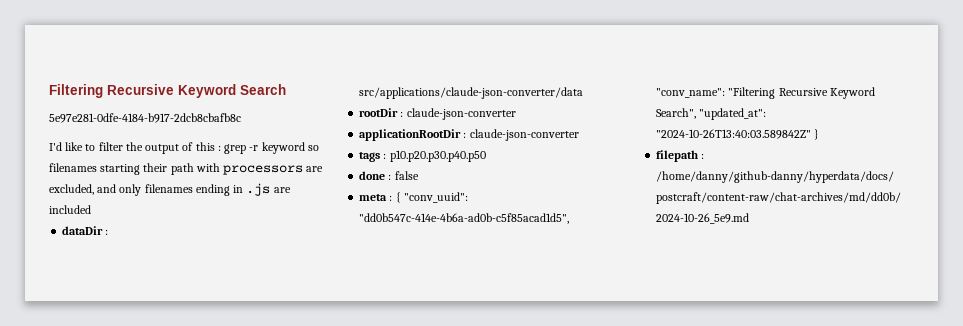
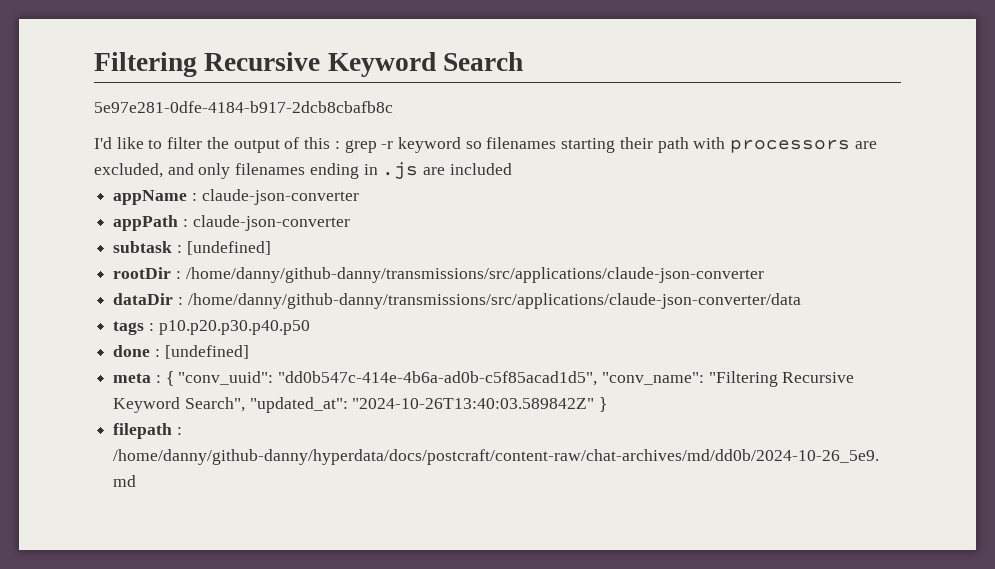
[62,226,109,235] [359,87,584,99] [359,108,516,120] [359,129,579,141] dataDir : src/applications/claude-json-converter/data // rootDir : claude-json-converter // applicationRootDir : claude-json-converter -> [113,189,359,205] [113,215,350,231] [113,241,271,255] [113,267,764,283] [113,293,801,309] appName : claude-json-converter // appPath : claude-json-converter // subtask : [undefined] // rootDir : /home/danny/github-danny/transmissions/src/applications/claude-json-converter // dataDir : /home/danny/github-danny/transmissions/src/applications/claude-json-converter/data
[394,171,419,180] false -> [164,345,249,359] [undefined]

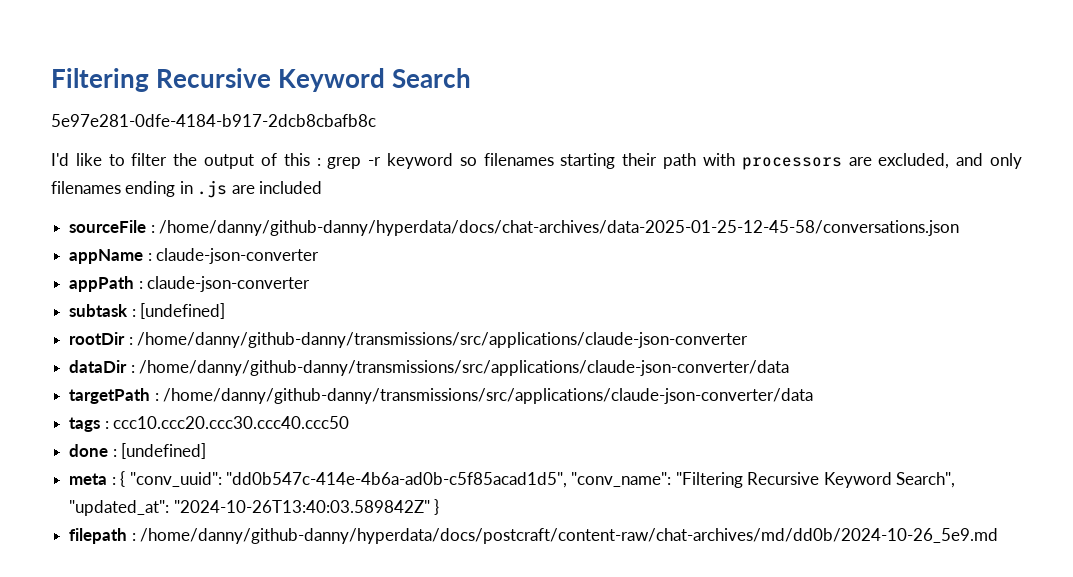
(512, 169) none -> [69,220,960,236] // sourceFile : /home/danny/github-danny/hyperdata/docs/chat-archives/data-2025-01-25-12-45-58/conversations.json
(801, 301) none -> [69,388,814,404] // targetPath : /home/danny/github-danny/transmissions/src/applications/claude-json-converter/data
[158,320,310,335] p10.p20.p30.p40.p50 -> [113,416,350,429] ccc10.ccc20.ccc30.ccc40.ccc50

